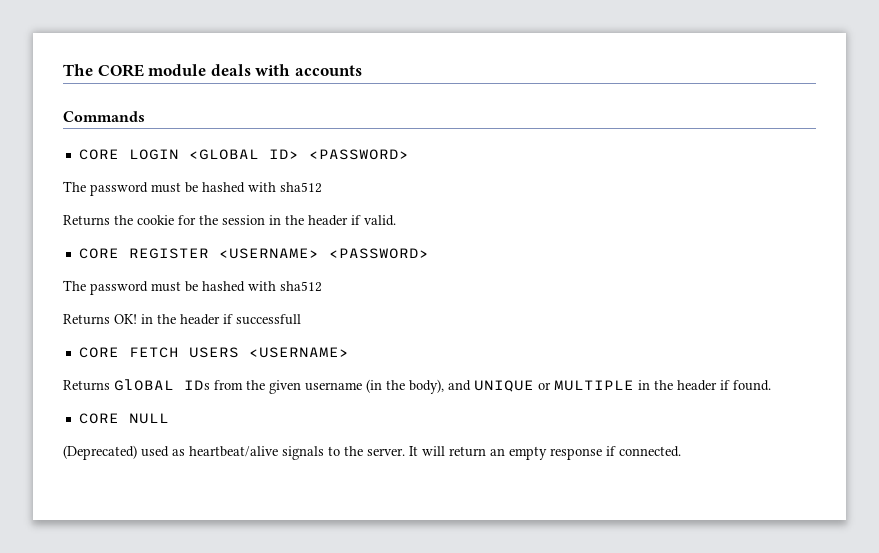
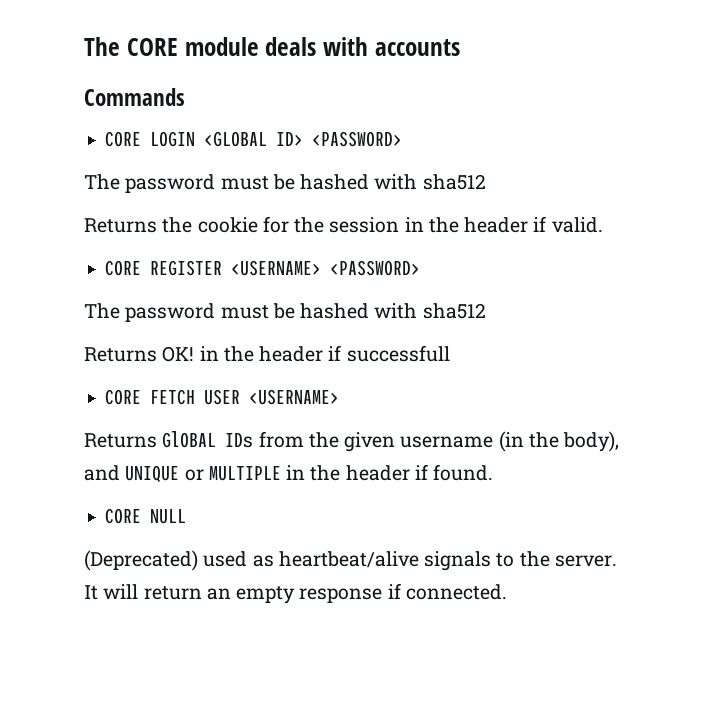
[188,347,239,358] USERS -> [204,389,241,405] USER

